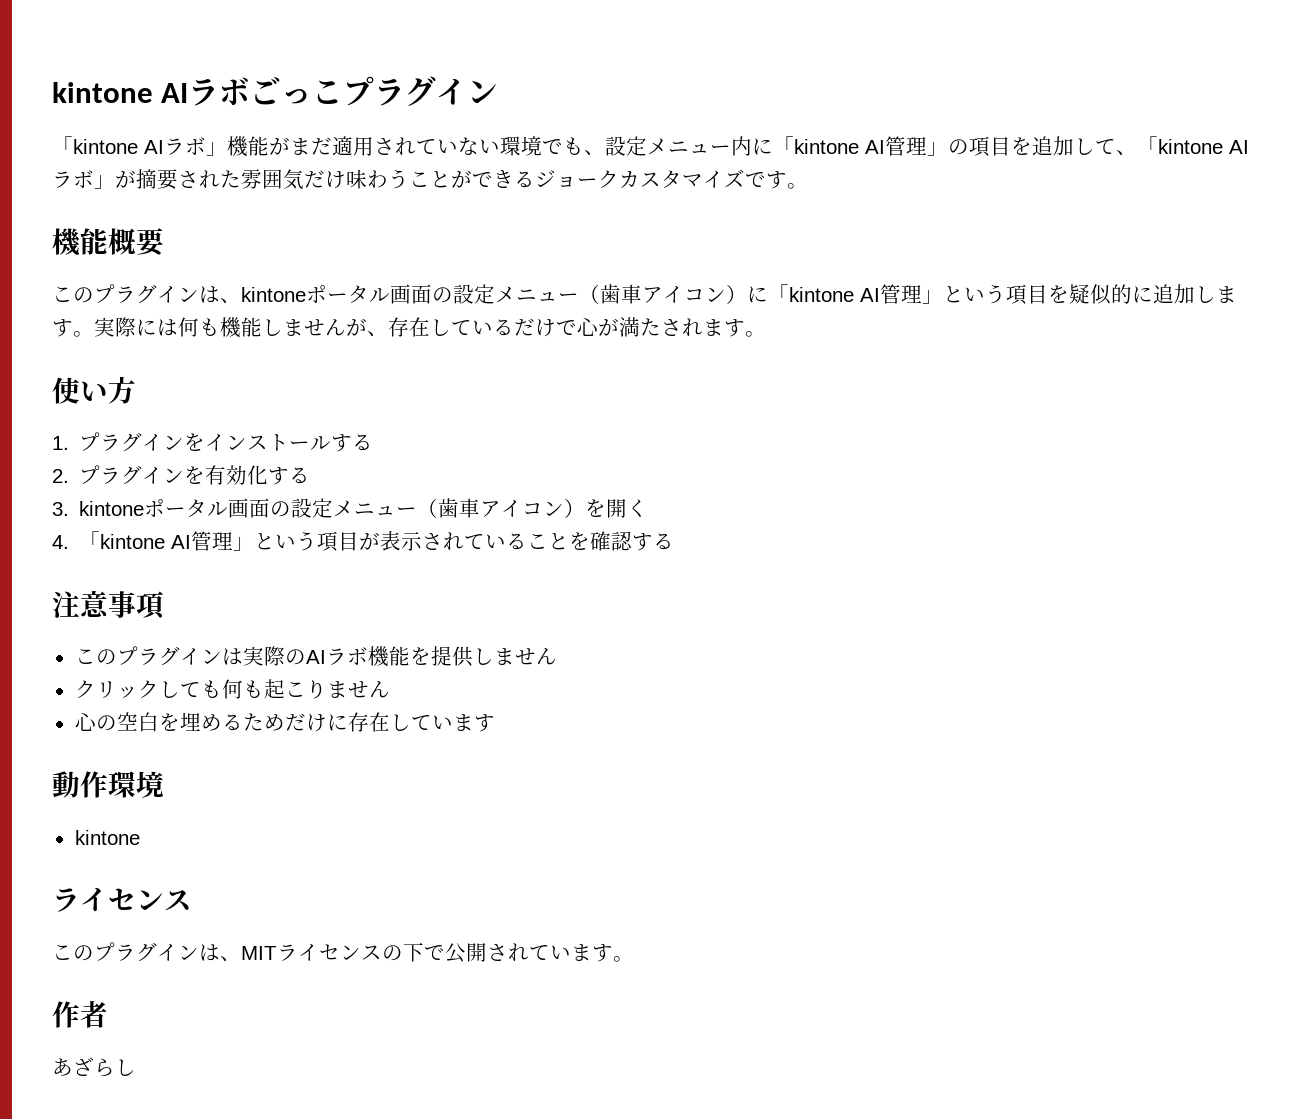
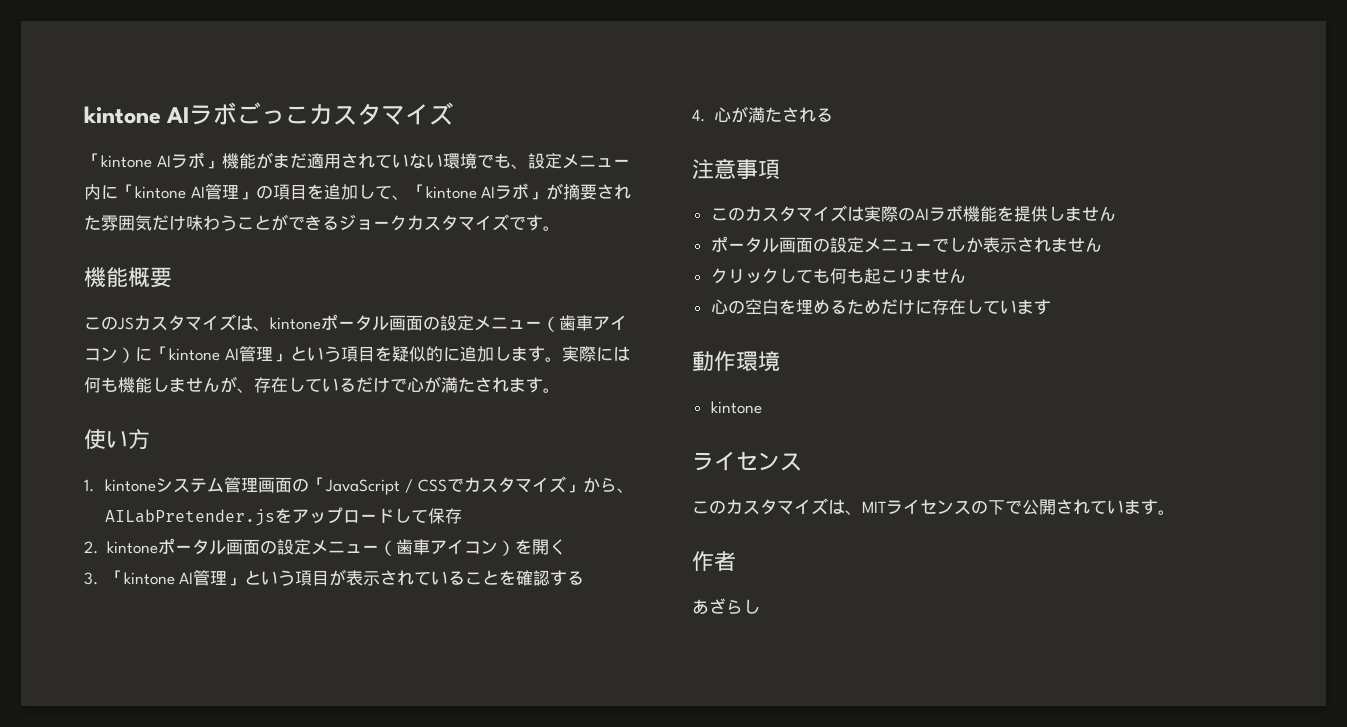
[343,76,499,107] プラグイン -> [309,102,454,125] カスタマイズ
[94,284,199,304] プラグイン -> [117,314,236,331] JSカスタマイズ
[79,432,374,452] [52,465,311,485] [52,502,69,516] プラグインをインストールする // 2.プラグインを有効化する // 3. -> [105,476,634,495] [105,507,463,526] [84,541,98,554] kintoneシステム管理画面の「JavaScript / CSSでカスタマイズ」から、AILabPretender.jsをアップロードして保存 // 2.
[52,535,69,549] 4. -> [84,572,98,585] 3.
(675, 541) none -> [692,106,833,123] // 4.心が満たされる
[116,646,222,666] プラグイン -> [744,205,847,222] カスタマイズ
(557, 656) none -> [710,236,1102,253] // ポータル画面の設定メニューでしか表示されません
[94,942,199,962] プラグイン -> [726,498,828,515] カスタマイズ

